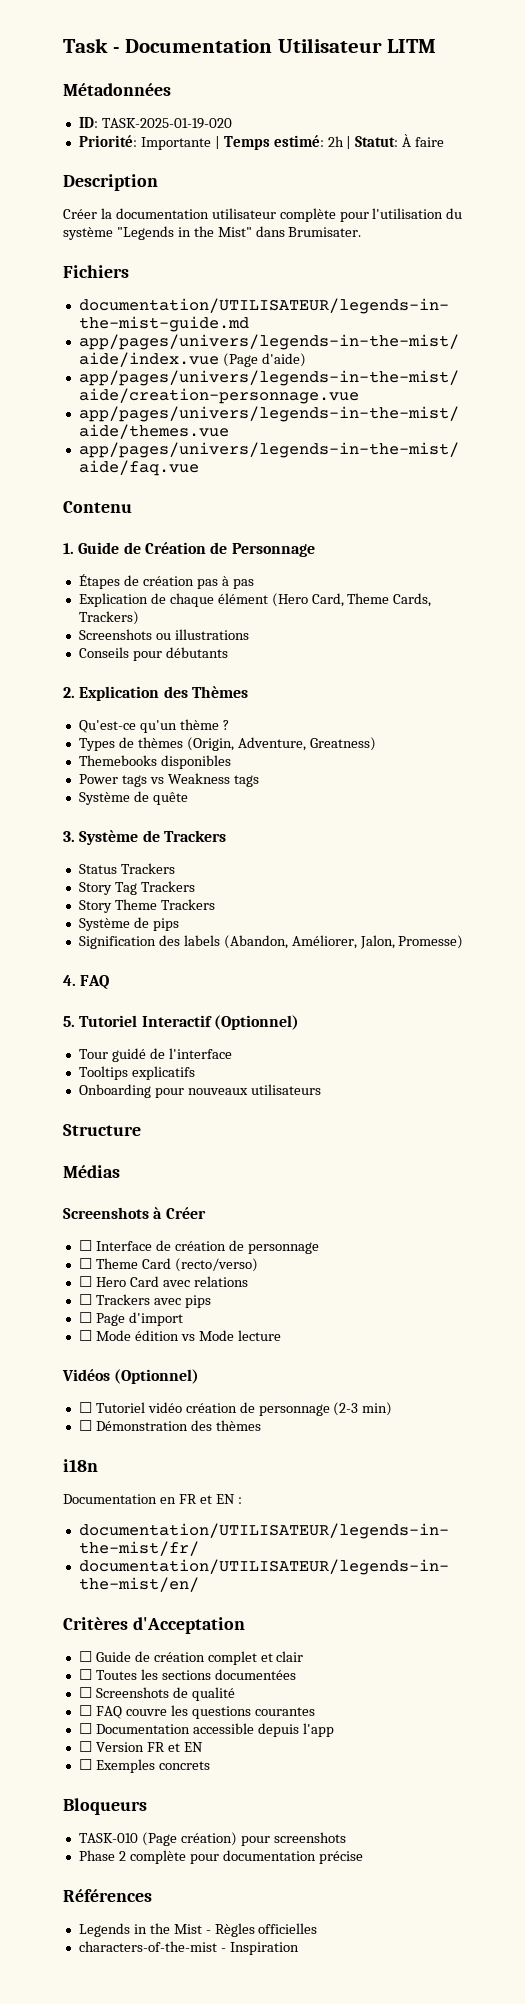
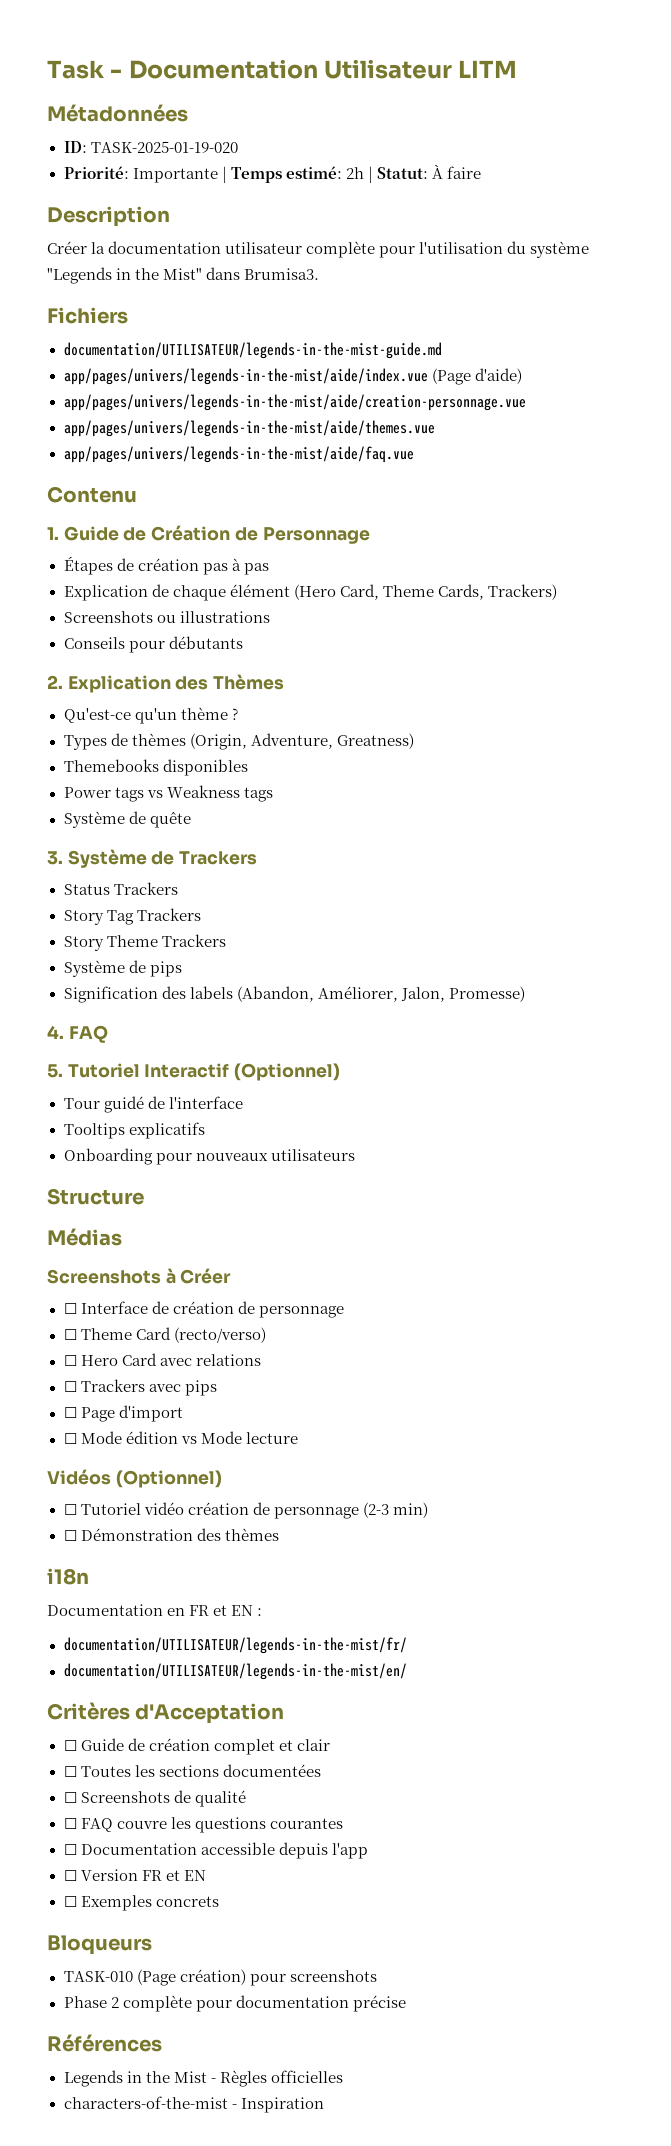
[288,227,362,237] Brumisater. -> [244,268,320,280] Brumisa3.

